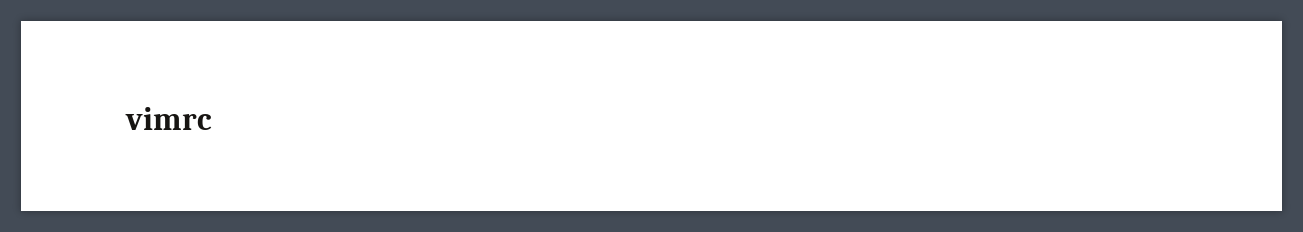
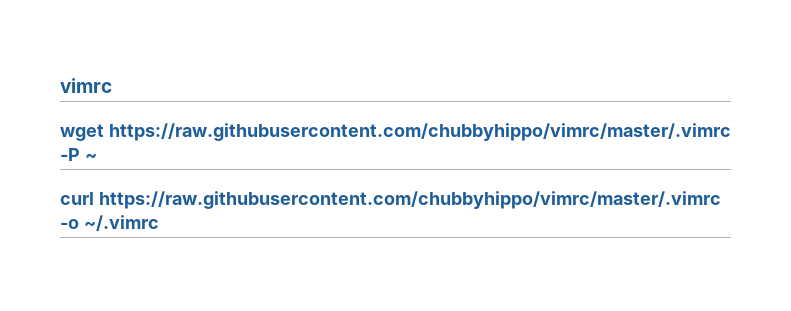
(212, 118) none -> [60,123,731,141] [60,148,97,161] [60,191,721,209] [60,215,159,231] // wget https://raw.githubusercontent.com/chubbyhippo/vimrc/master/.vimrc -P ~ // curl https://raw.githubusercontent.com/chubbyhippo/vimrc/master/.vimrc -o ~/.vimrc

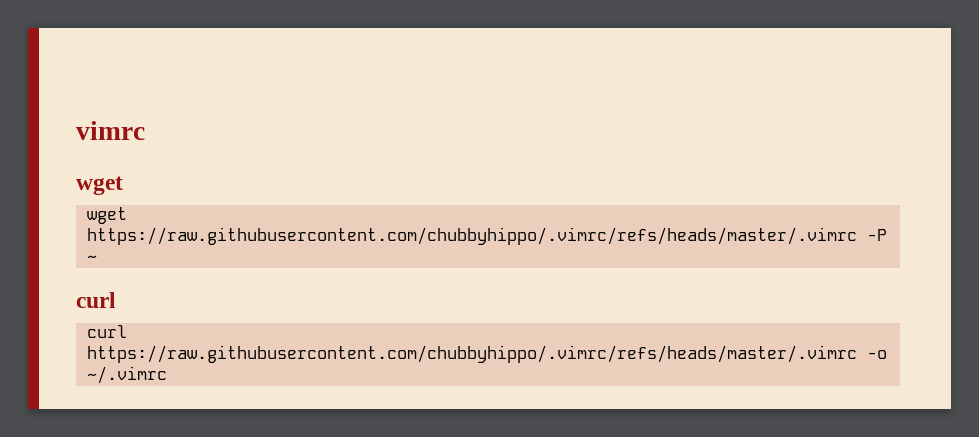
[108,123,731,141] https://raw.githubusercontent.com/chubbyhippo/vimrc/master/.vimrc -> [86,207,127,224] [86,227,857,245] // wget https://raw.githubusercontent.com/chubbyhippo/.vimrc/refs/heads/master/.vimrc
[98,191,721,209] https://raw.githubusercontent.com/chubbyhippo/vimrc/master/.vimrc -> [86,325,127,338] [86,345,857,363] // curl https://raw.githubusercontent.com/chubbyhippo/.vimrc/refs/heads/master/.vimrc

